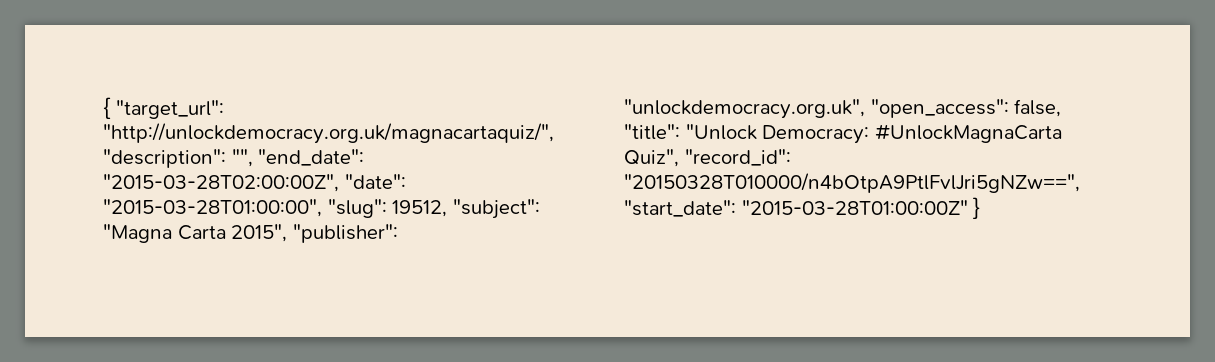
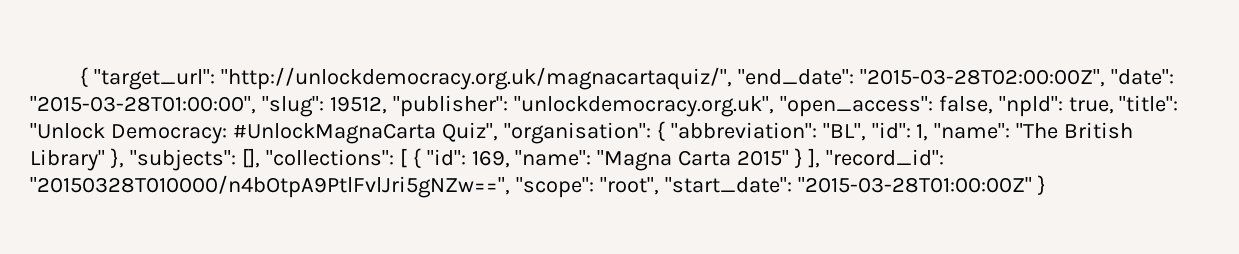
[103,149,253,168] "description": "", -> (733, 78) none
[452,199,540,219] [103,224,288,243] "subject": "Magna Carta 2015", -> (387, 105) none
(1062, 108) none -> [998,96,1114,117] "npld": true,
[684,149,791,166] [624,173,1080,193] "record_id": "20150328T010000/n4bOtpA9PtlFvlJri5gNZw==", -> [503,121,1134,144] [30,148,945,171] [30,175,659,198] "organisation": { "abbreviation": "BL", "id": 1, "name": "The British Library" }, "subjects": [], "collections": [ { "id": 169, "name": "Magna Carta 2015" } ], "record_id": "20150328T010000/n4bOtpA9PtlFvlJri5gNZw==", "scope": "root",

